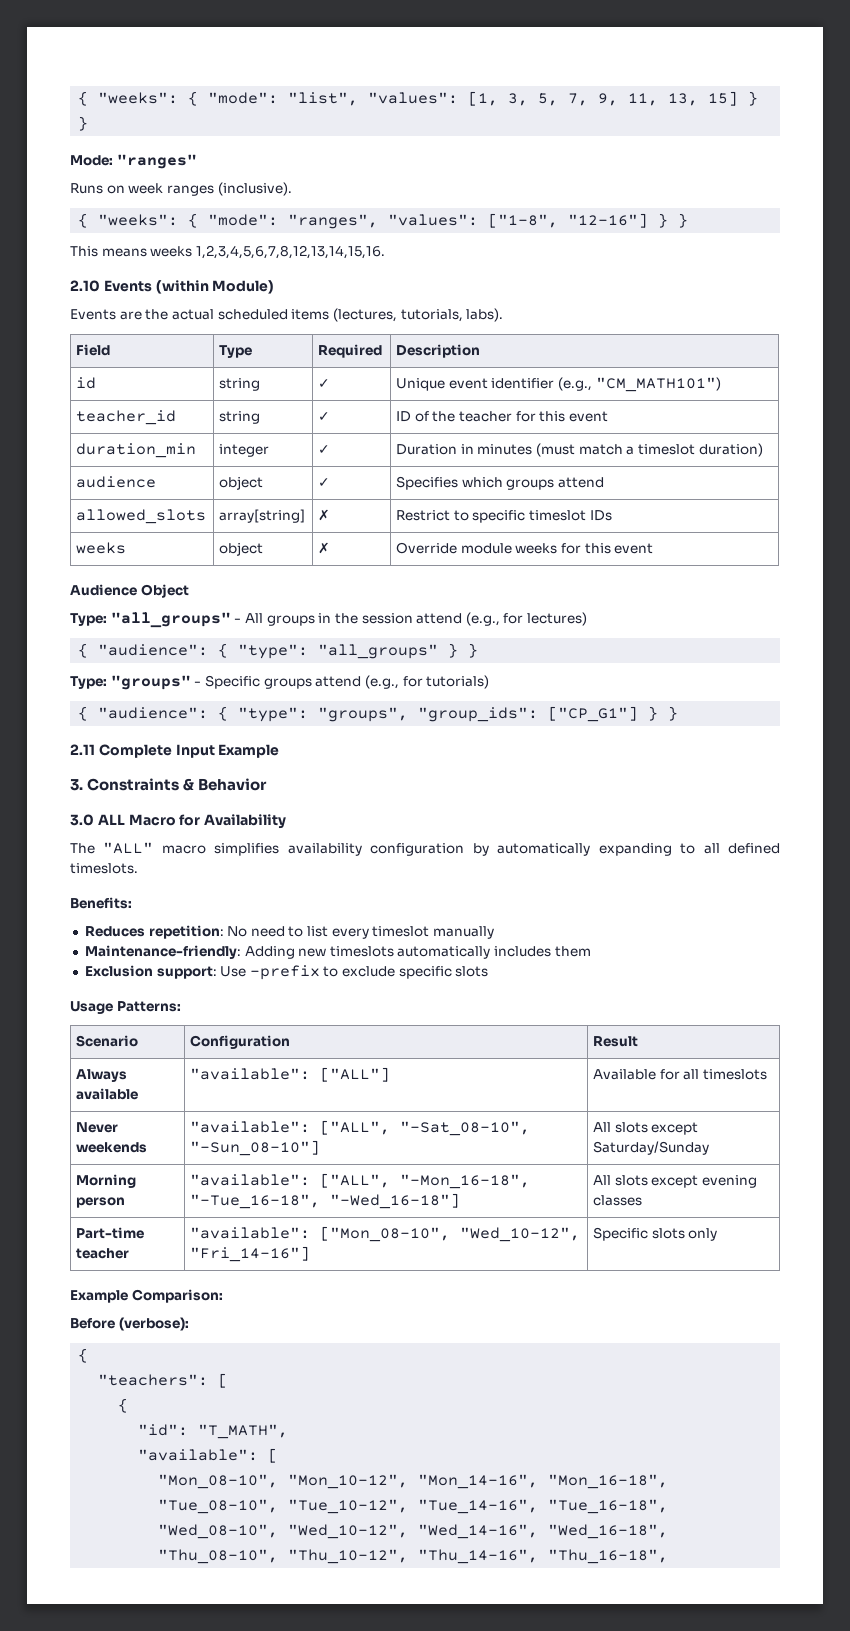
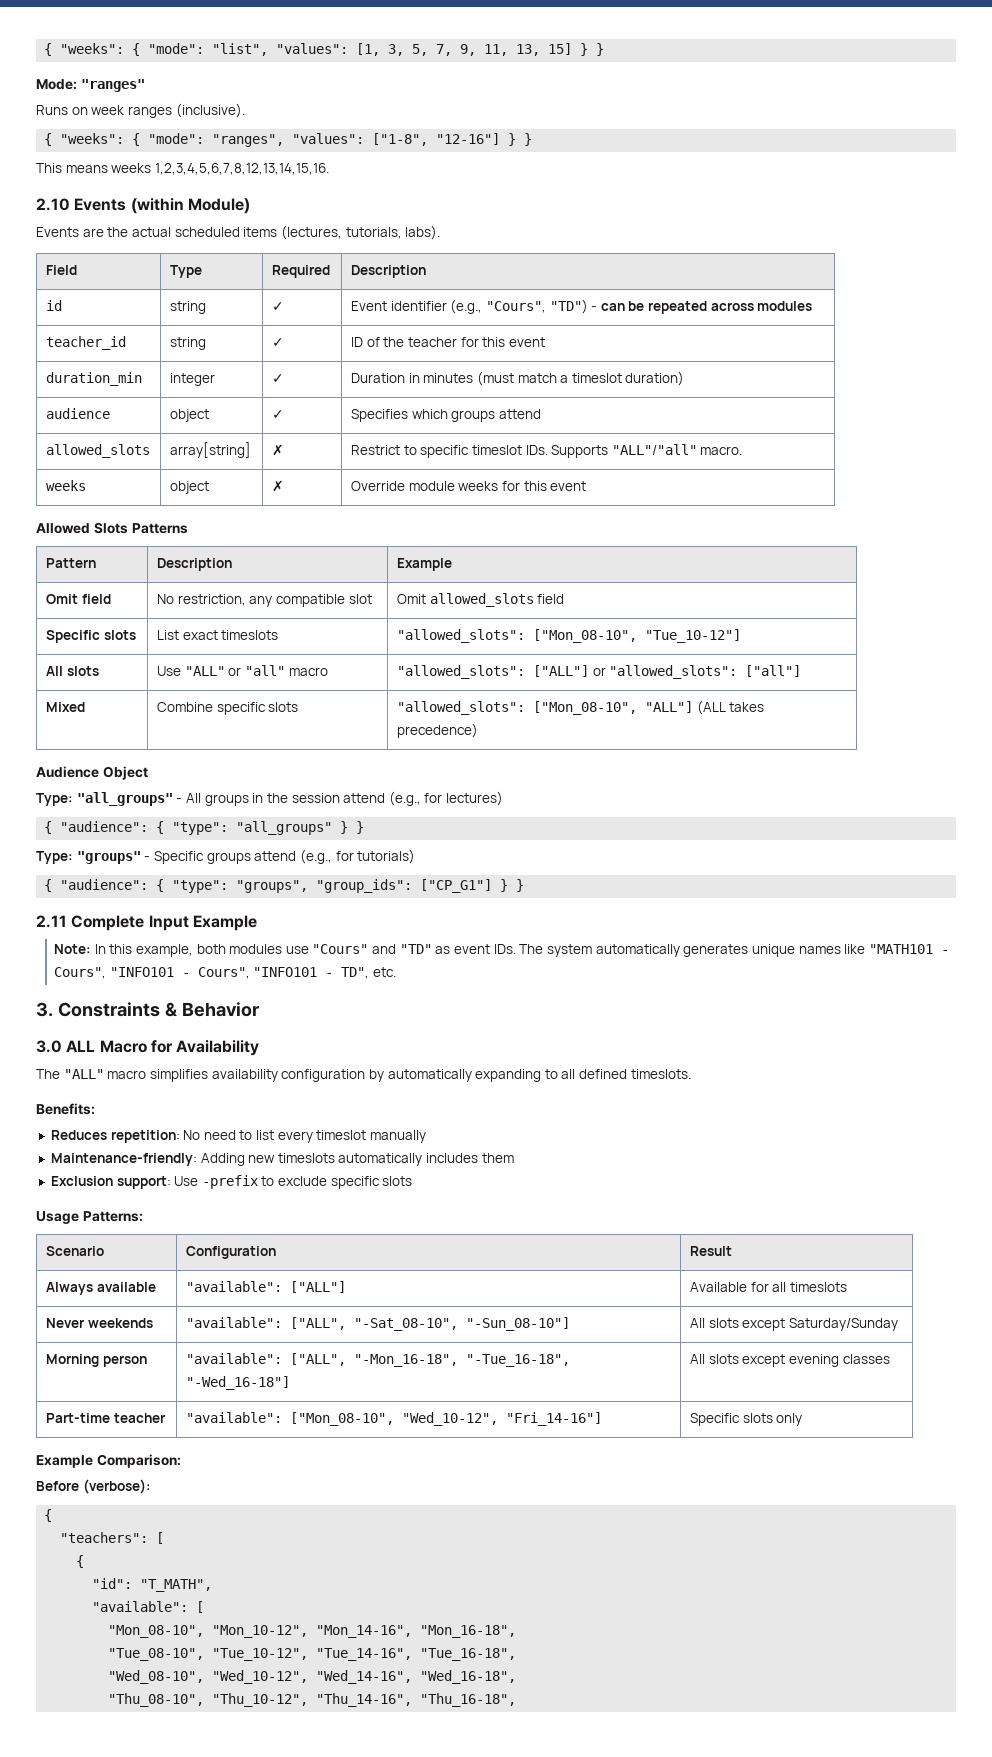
[395,377,721,392] Unique event identifier (e.g., "CM_MATH101") -> [350,299,813,314] Event identifier (e.g., "Cours", "TD") - can be repeated across modules
[589,510,612,521] IDs -> [525,444,743,458] IDs. Supports "ALL"/"all" macro.
(654, 548) none -> [36,522,188,534] [45,558,96,568] [156,558,232,571] [396,558,452,571] [45,594,111,604] [156,594,372,607] [396,593,565,607] [45,630,136,643] [156,630,279,640] [396,629,741,643] [45,666,99,676] [156,665,328,676] [396,665,802,679] [45,702,85,712] [156,702,299,715] [396,700,765,715] [396,723,478,738] // Allowed Slots Patterns // Pattern | Description | Example // Omit field | No restriction, any compatible slot | Omit allowed_slots field // Specific slots | List exact timeslots | "allowed_slots": ["Mon_08-10", "Tue_10-12"] // All slots | Use "ALL" or "all" macro | "allowed_slots": ["ALL"] or "allowed_slots": ["all"] // Mixed | Combine specific slots | "allowed_slots": ["Mon_08-10", "ALL"] (ALL takes precedence)
(280, 751) none -> [53,944,949,957] [53,967,396,979] // Note: In this example, both modules use "Cours" and "TD" as event IDs. The system automatically generates unique names like "MATH101 - Cours", "INFO101 - Cours", "INFO101 - TD", etc.

